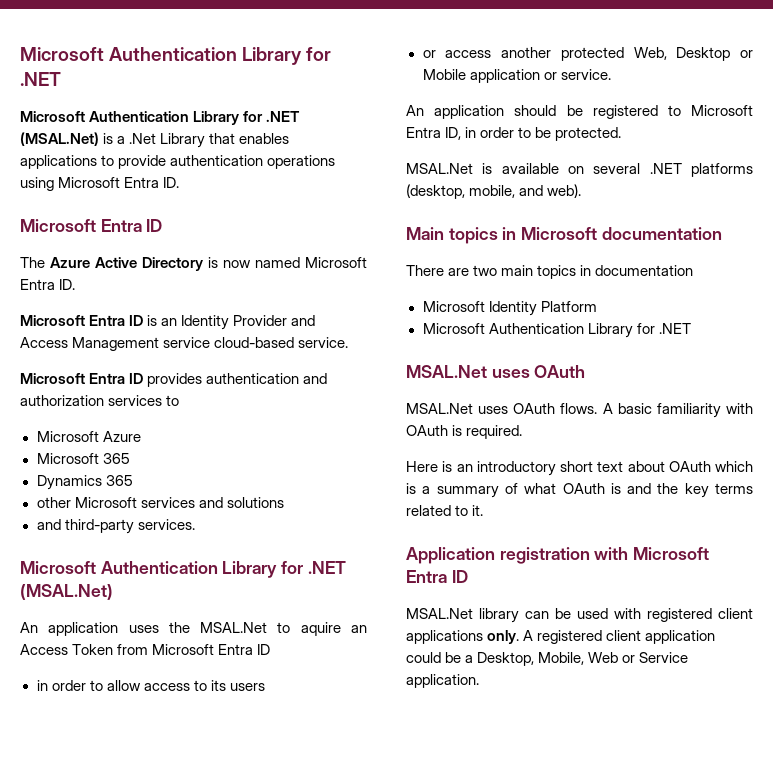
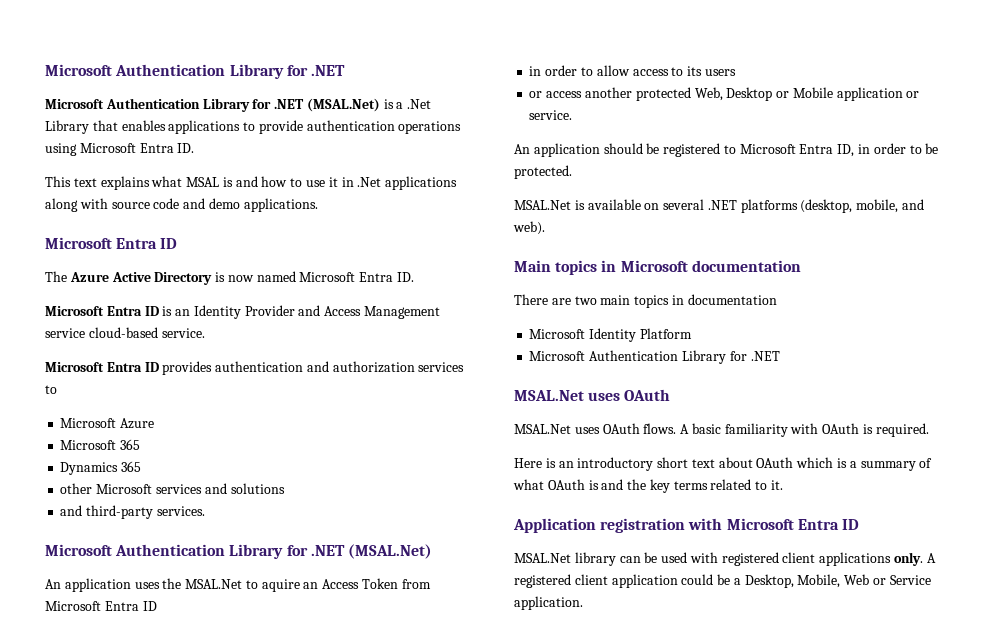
(180, 182) none -> [45,176,458,190] [45,198,318,212] // This text explains what MSAL is and how to use it in .Net applications along with source code and demo applications.

